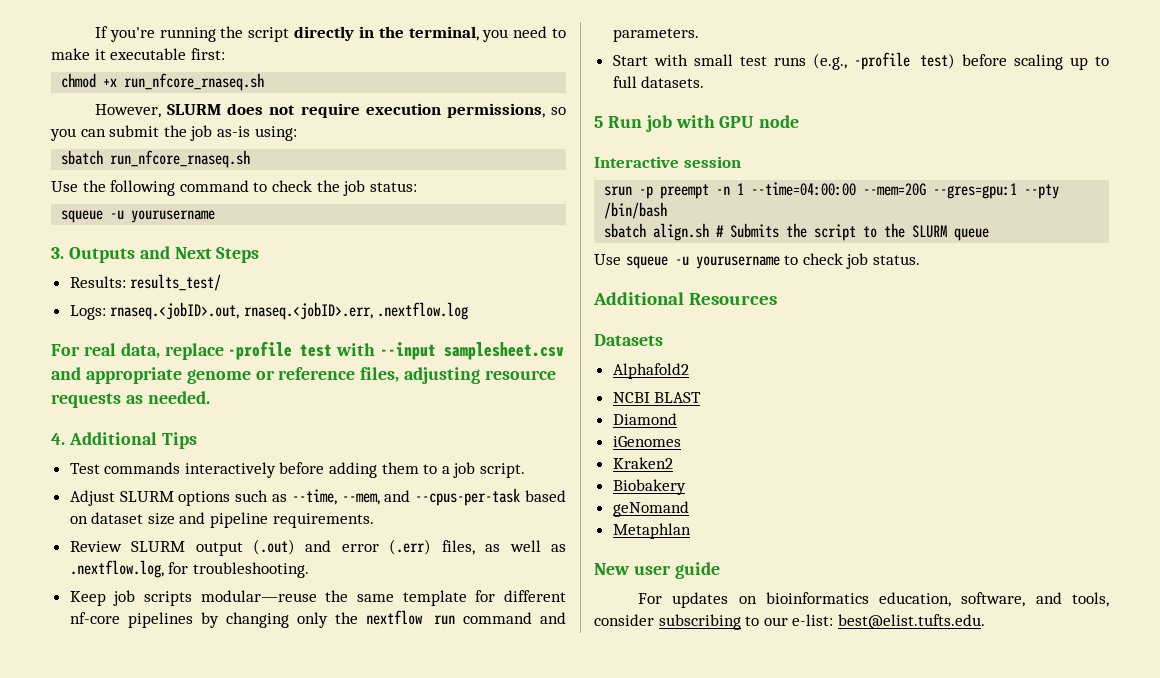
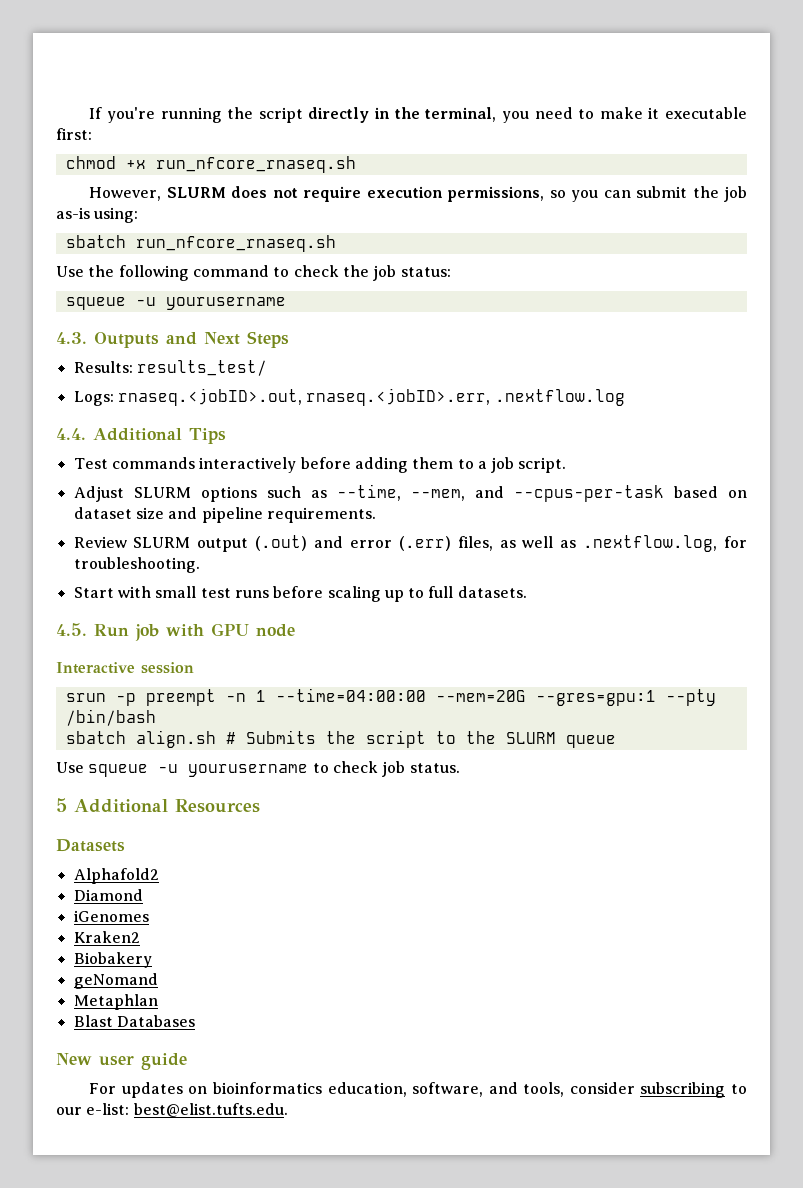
[51,247,64,259] 3. -> [56,332,87,344] 4.3.
[51,341,565,360] [51,367,557,384] [51,391,210,408] [51,433,65,445] For real data, replace -profile test with --input samplesheet.csv and appropriate genome or reference files, adjusting resource requests as needed. // 4. -> [56,428,86,440] 4.4.
[69,590,567,606] [69,610,566,628] [612,28,699,42] // Keep job scripts modular—reuse the same template for different nf-core pipelines by changing only the nextflow run command and parameters. -> (200, 565) none
[812,52,956,70] (e.g., -profile test) -> (269, 594) none
[594,116,603,128] 5 -> [56,623,87,636] 4.5.
(920, 260) none -> [56,798,67,812] 5
[612,392,702,403] // NCBI BLAST -> (159, 876) none
(691, 531) none -> [73,1015,195,1027] // Blast Databases

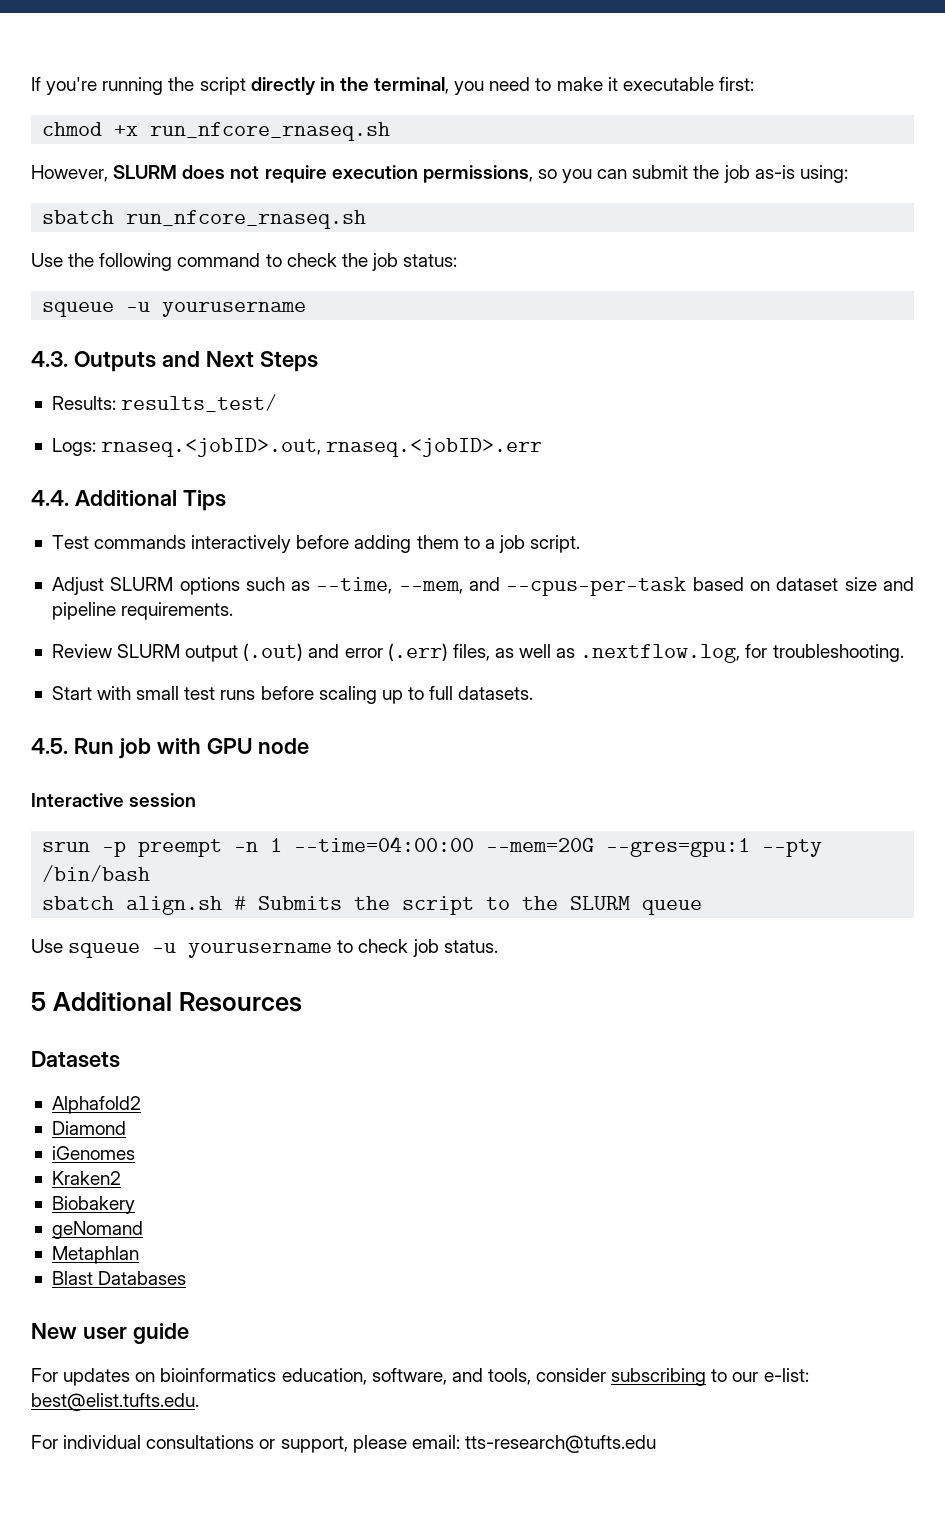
[306,388,625,406] rnaseq.<jobID>.err, .nextflow.log -> [326,438,543,457] rnaseq.<jobID>.err
(288, 1110) none -> [31,1435,656,1453] // For individual consultations or support, please email: tts-research@tufts.edu

